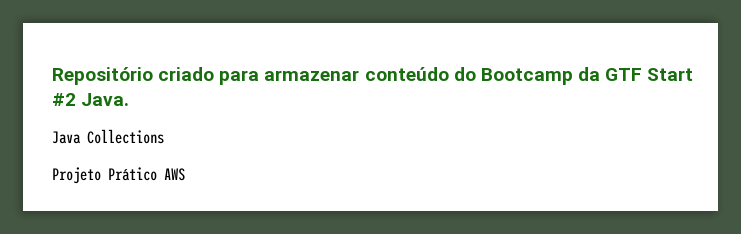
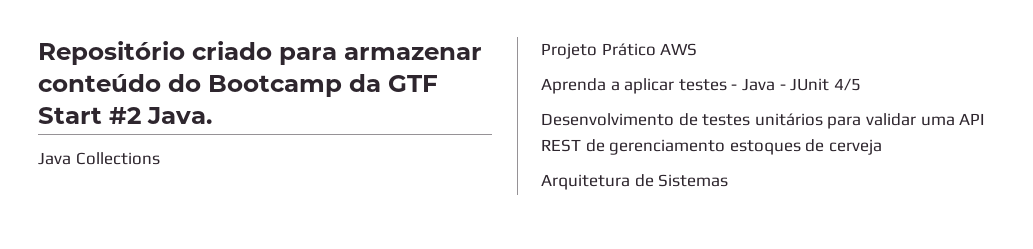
(185, 174) none -> [541,78,861,94] [541,113,986,129] [541,139,882,155] [541,174,729,190] // Aprenda a aplicar testes - Java - JUnit 4/5 // Desenvolvimento de testes unitários para validar uma API REST de gerenciamento estoques de cerveja // Arquitetura de Sistemas

